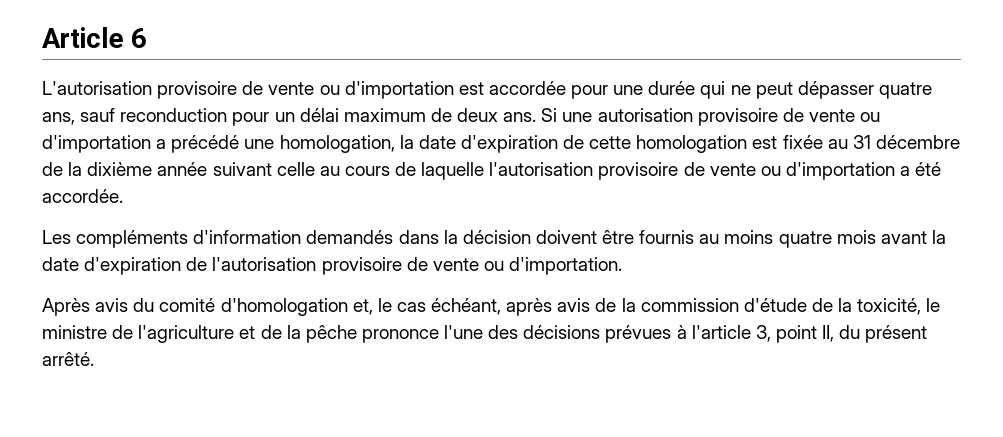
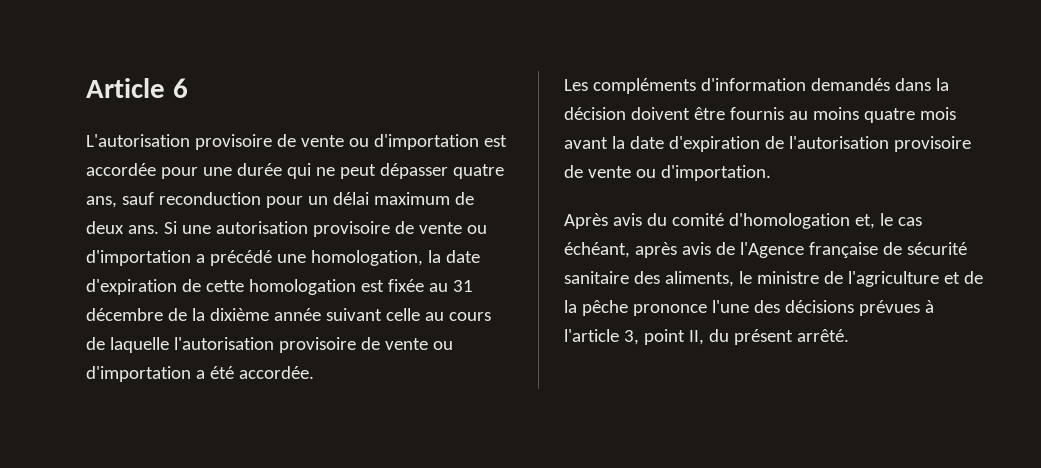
[621,298,922,315] la commission d'étude de la toxicité, -> [739,242,967,258] [564,271,734,287] l'Agence française de sécurité sanitaire des aliments,

